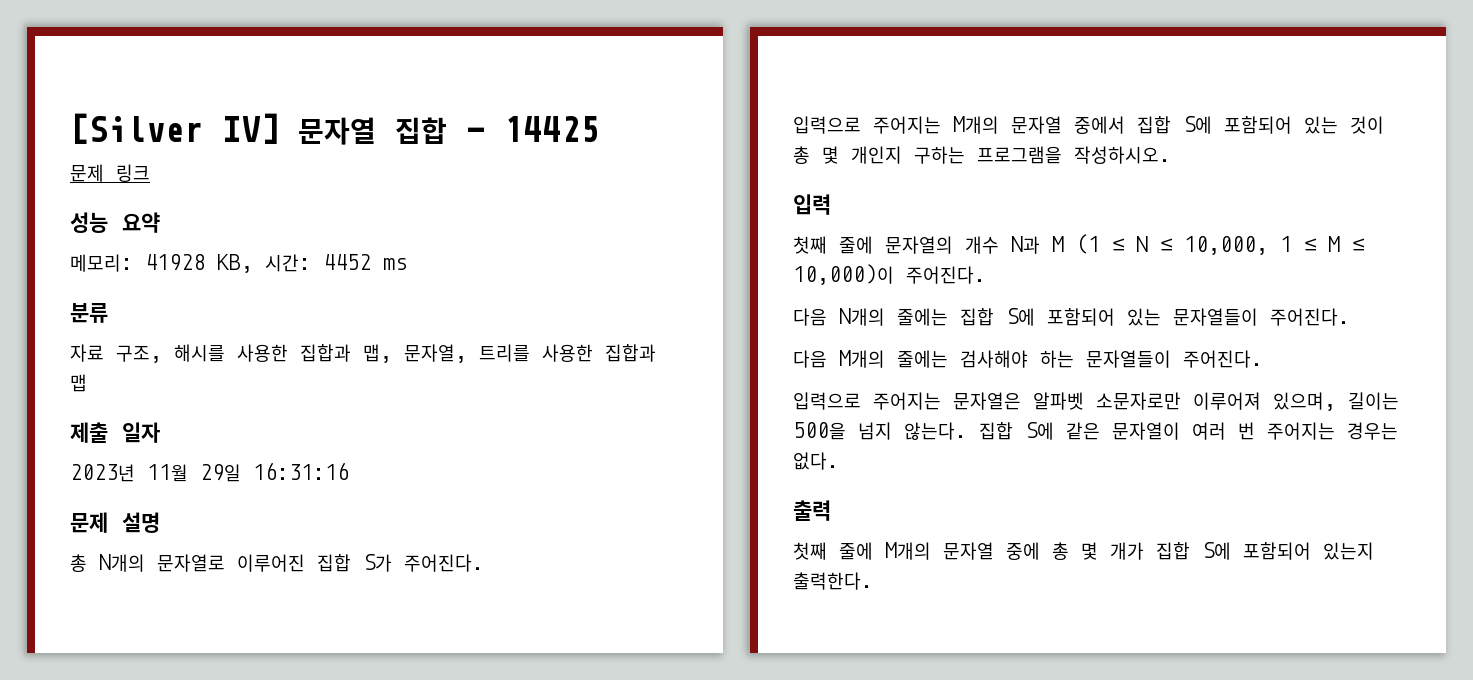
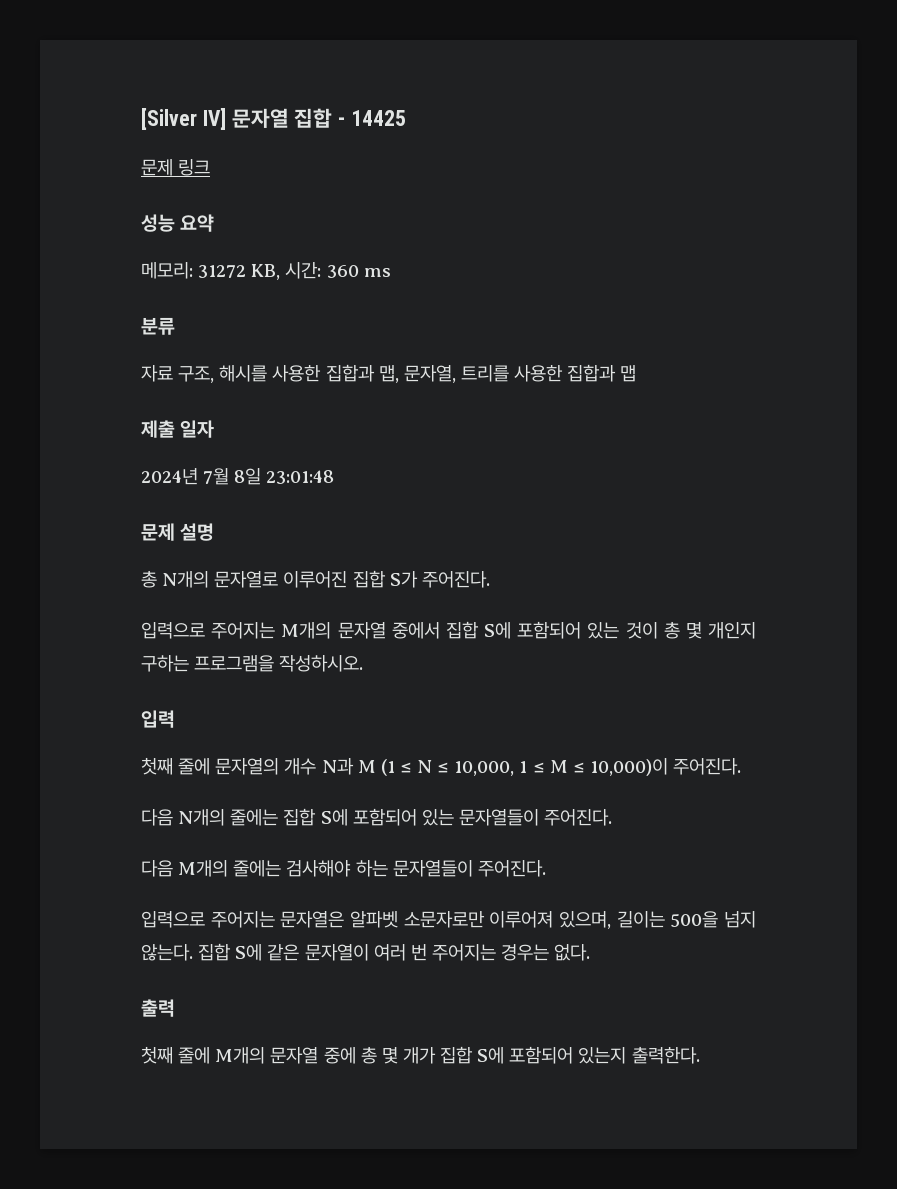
[145,254,205,271] 41928 -> [198,265,247,278] 31272
[323,254,371,270] 4452 -> [326,265,359,278] 360
[70,462,349,482] 2023년 11월 29일 16:31:16 -> [141,468,335,485] 2024년 7월 8일 23:01:48

